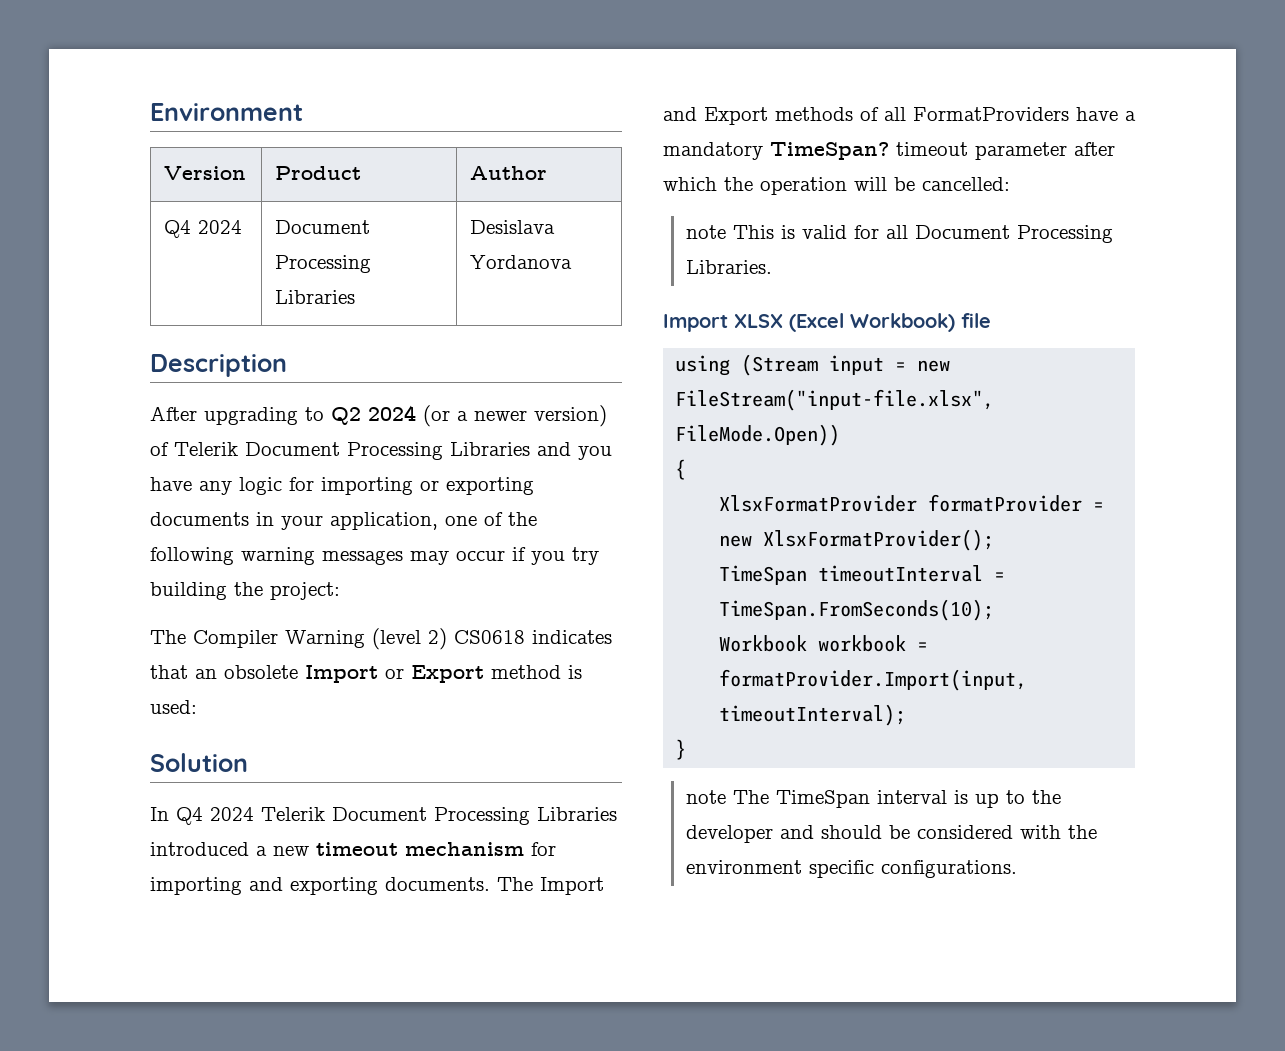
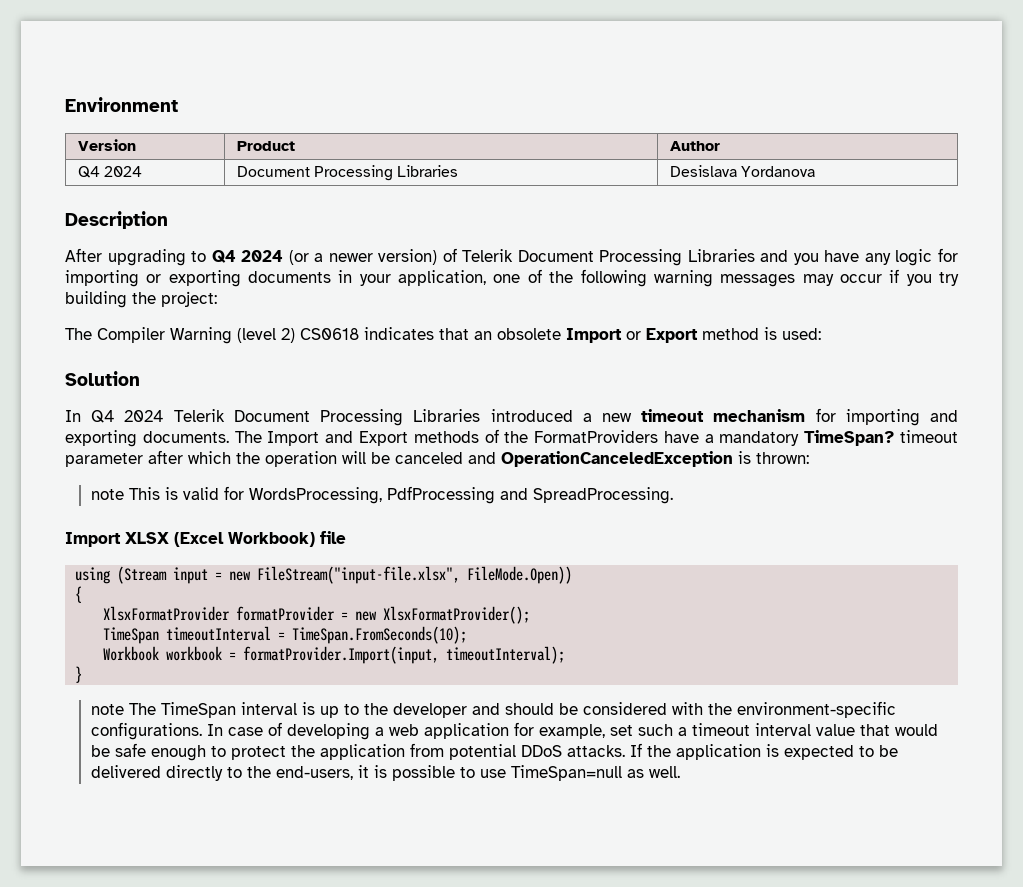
[331,407,361,425] Q2 -> [211,250,236,263] Q4
[884,107,906,121] all -> [504,431,529,443] the
[922,177,1010,191] cancelled: -> [395,451,809,467] canceled and OperationCanceledException is thrown:
[885,225,1113,243] [685,260,772,274] all Document Processing Libraries. -> [248,486,673,504] WordsProcessing, PdfProcessing and SpreadProcessing.
[685,860,1017,878] environment specific configurations. -> [736,701,896,718] [90,722,938,740] [90,743,898,761] [90,765,680,781] environment-specific configurations. In case of developing a web application for example, set such a timeout interval value that would be safe enough to protect the application from potential DDoS attacks. If the application is expected to be delivered directly to the end-users, it is possible to use TimeSpan=null as well.

